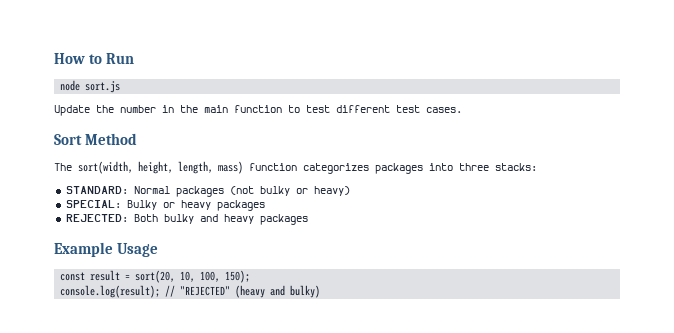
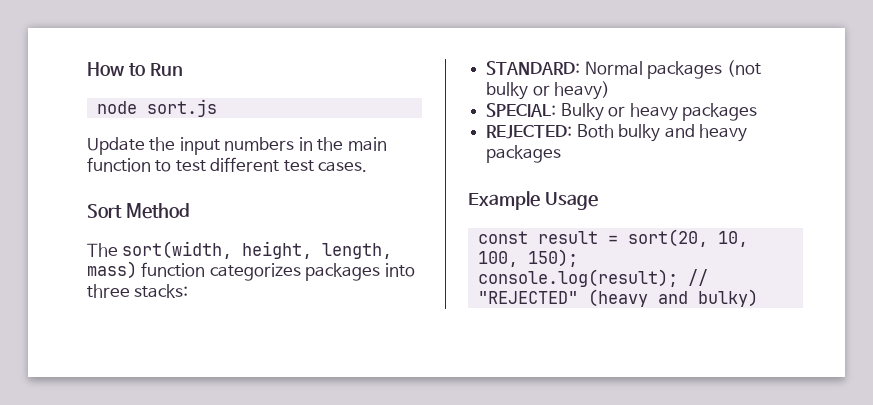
[120,105,156,113] number -> [179,137,295,155] input numbers

